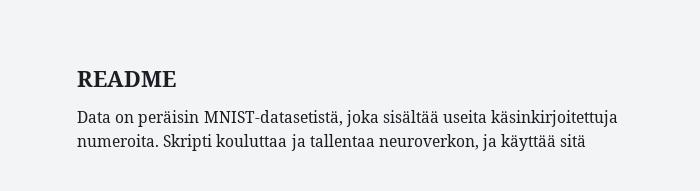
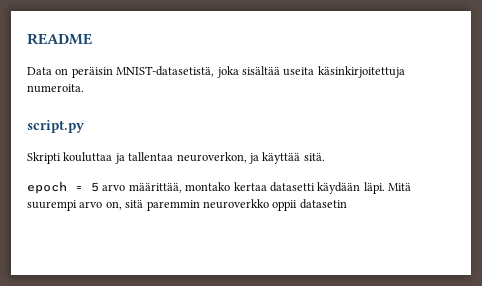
(159, 140) none -> [27,120,85,133] // script.py //
[560,134,587,147] sitä -> [303,152,325,161] [27,181,411,194] [27,199,347,211] sitä. // epoch = 5 arvo määrittää, montako kertaa datasetti käydään läpi. Mitä suurempi arvo on, sitä paremmin neuroverkko oppii datasetin

